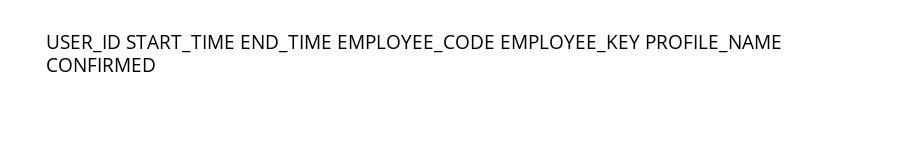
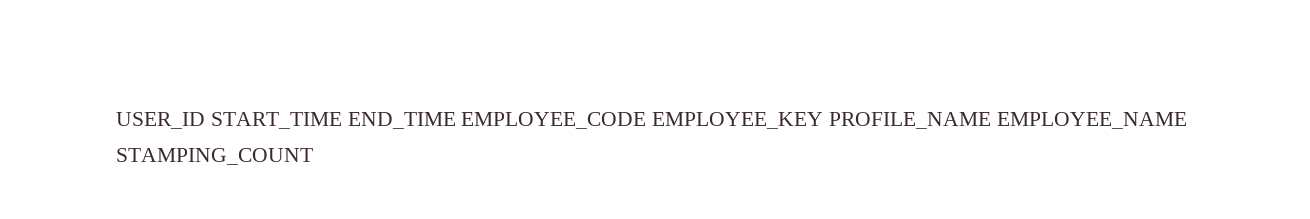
[46,58,156,72] CONFIRMED -> [996,112,1187,129] [116,148,313,165] EMPLOYEE_NAME STAMPING_COUNT

